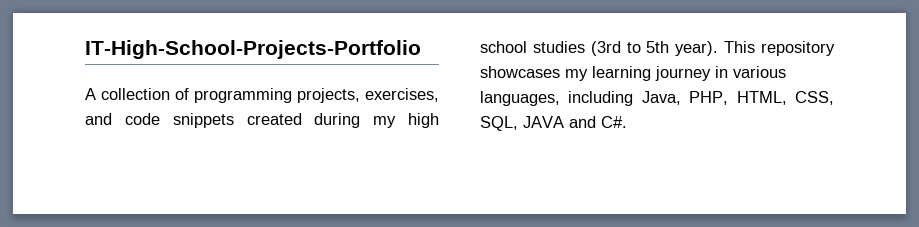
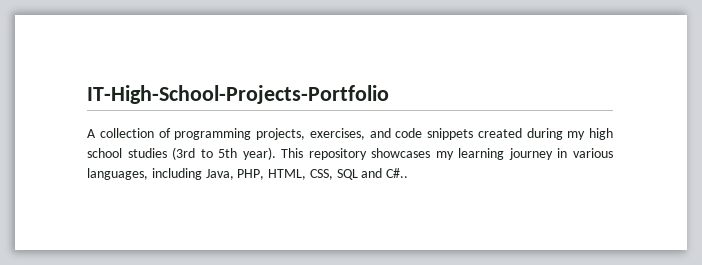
[480,116,627,131] SQL, JAVA and C#. -> [336,168,409,180] SQL and C#..

